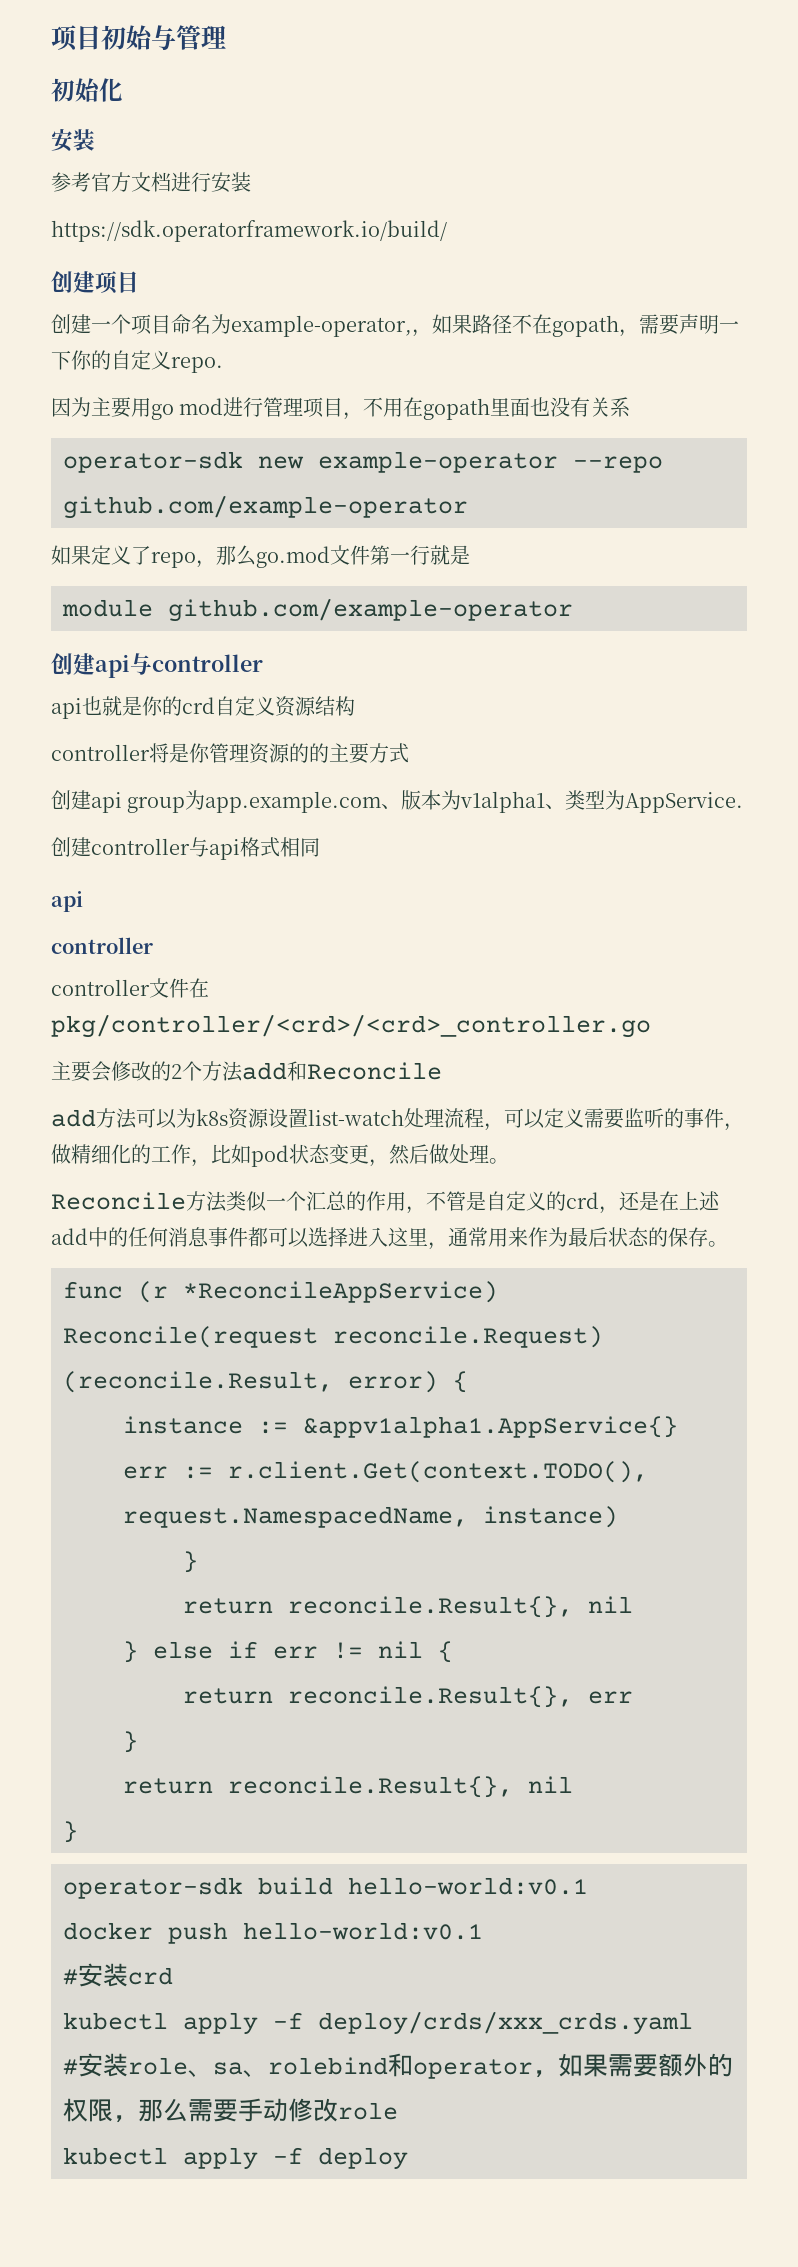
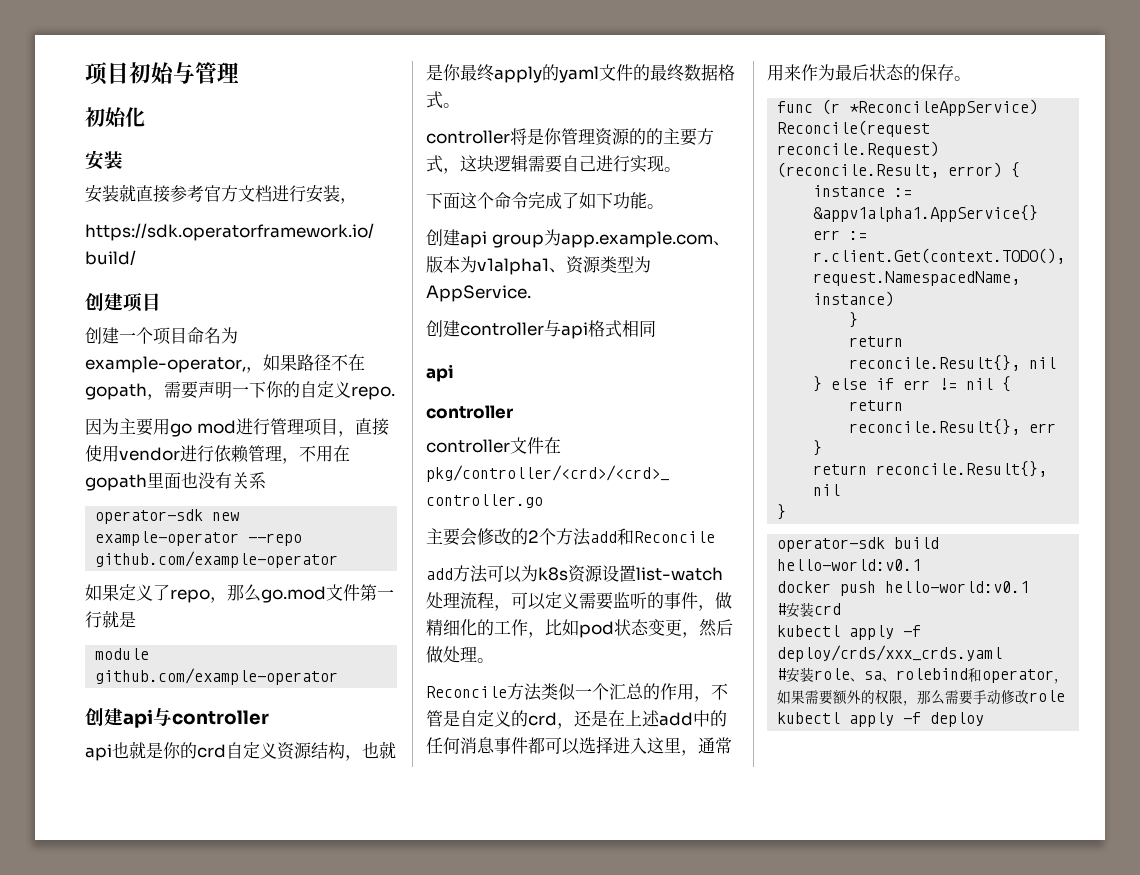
(95, 140) none -> [85,184,170,203] 安装就直接
(251, 182) none -> [340,198,357,204] ，
(364, 416) none -> [354,418,389,436] [85,445,299,464] 直接使用vendor进行依赖管理，
(355, 706) none -> [345,741,396,761] [426,64,735,83] [426,91,460,109] ，也就是你最终apply的yaml文件的最终数据格式。
(409, 753) none -> [443,155,681,174] [426,192,664,209] ，这块逻辑需要自己进行实现。 // 下面这个命令完成了如下功能。
(566, 806) none -> [566,256,601,274] 资源

